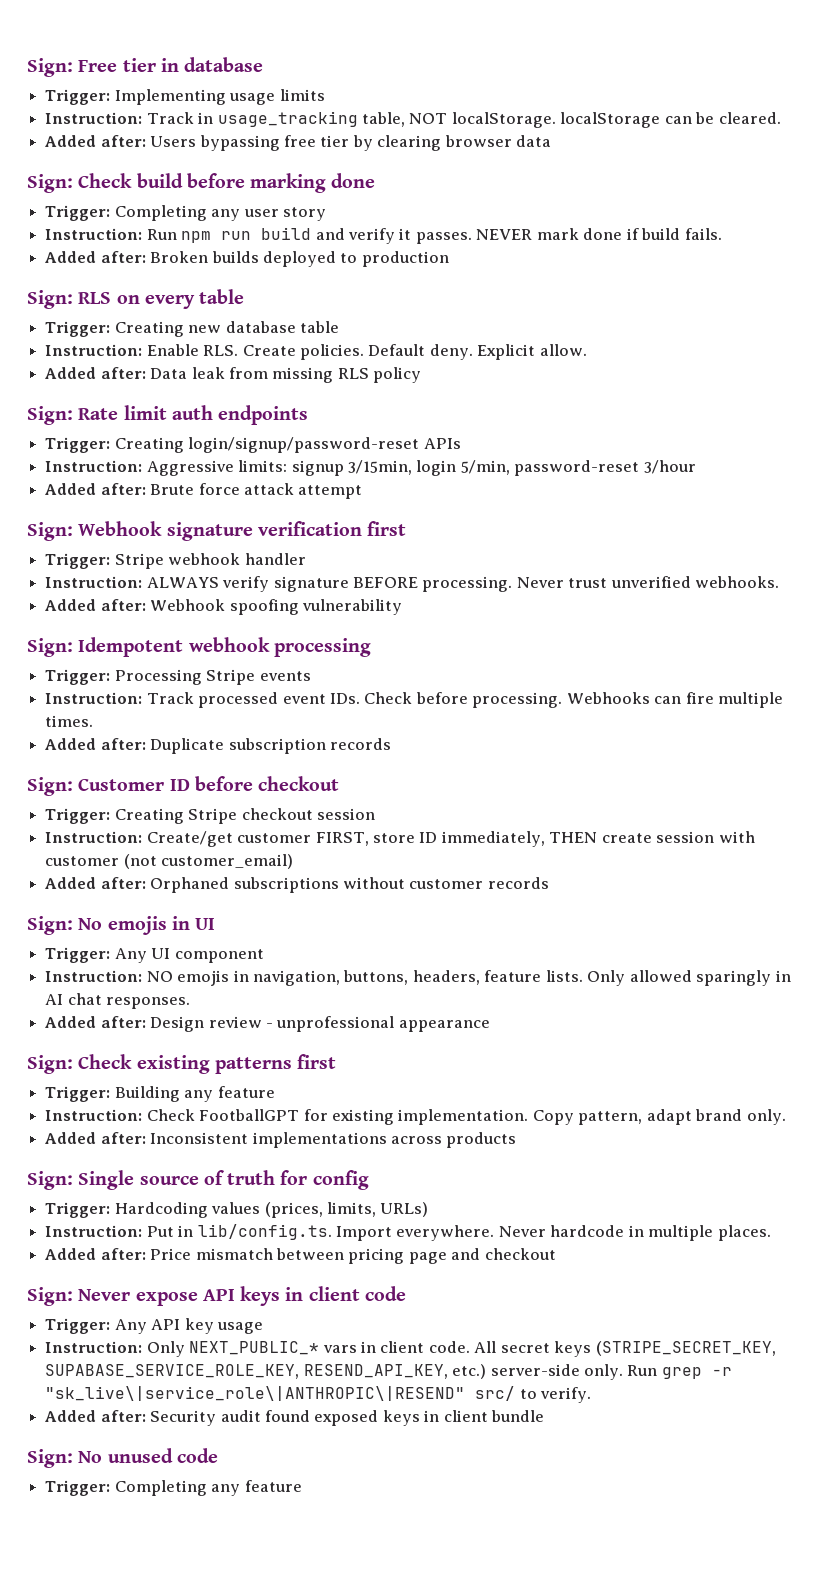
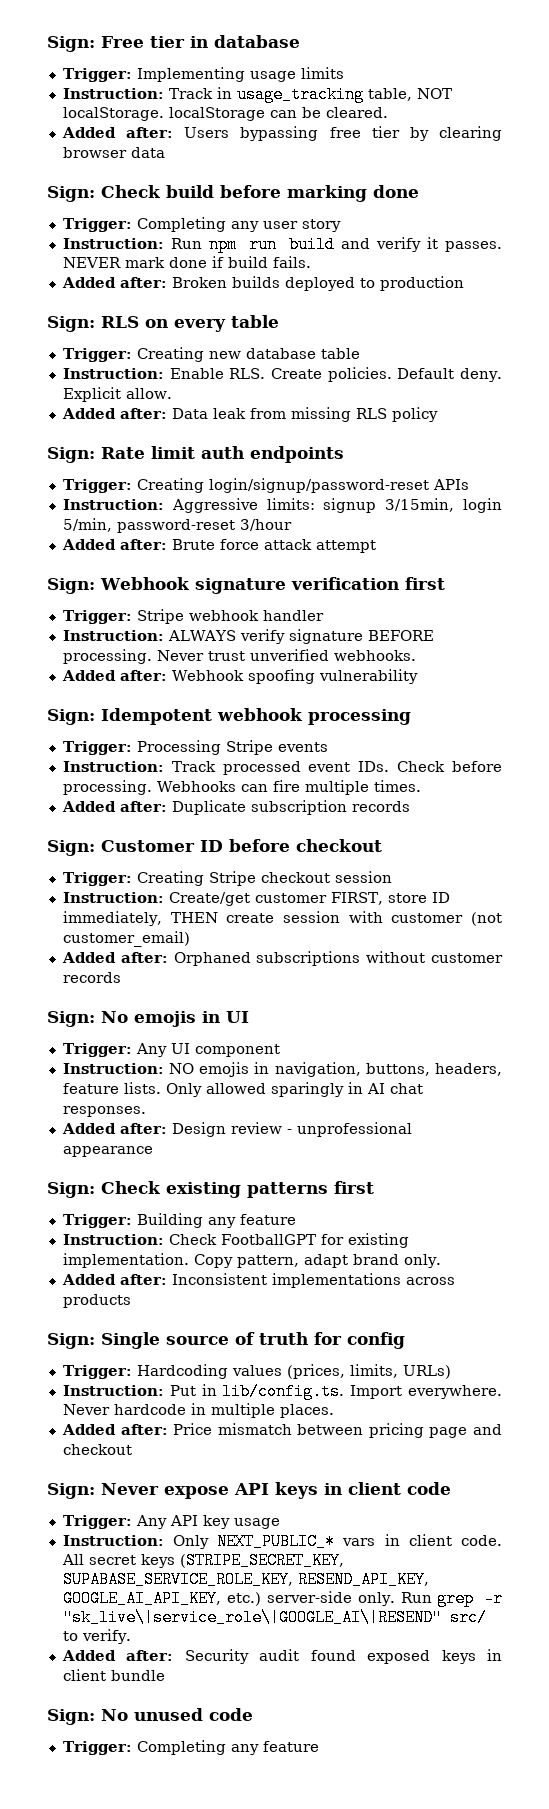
(448, 1371) none -> [62,1590,221,1607] GOOGLE_AI_API_KEY,
[45,1386,466,1401] "sk_live\|service_role\|ANTHROPIC\|RESEND" -> [62,1609,442,1626] "sk_live\|service_role\|GOOGLE_AI\|RESEND"

